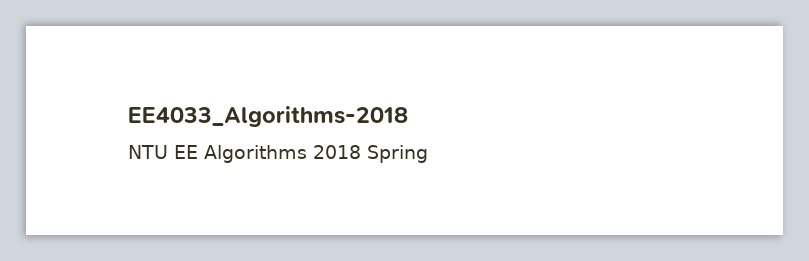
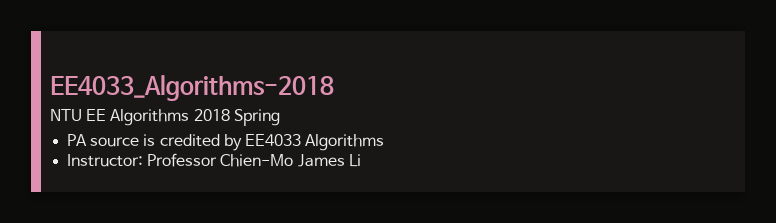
(428, 154) none -> [67,134,385,151] [67,153,361,167] // PA source is credited by EE4033 Algorithms // Instructor: Professor Chien-Mo James Li

